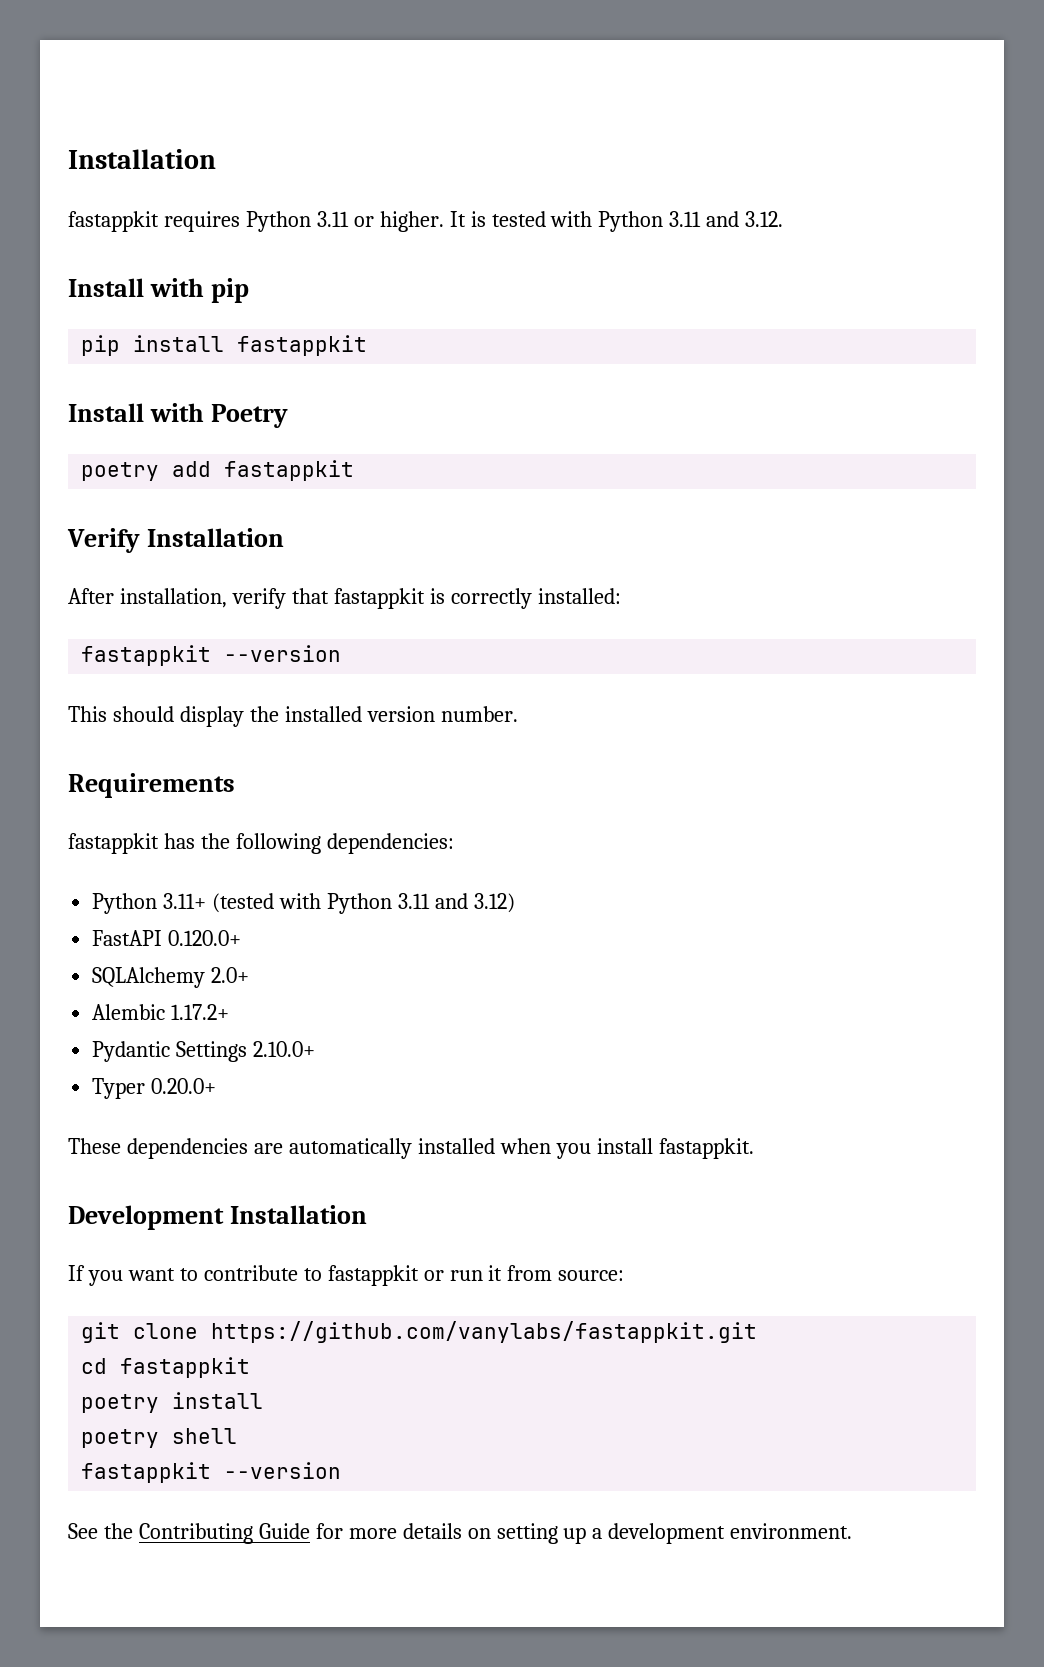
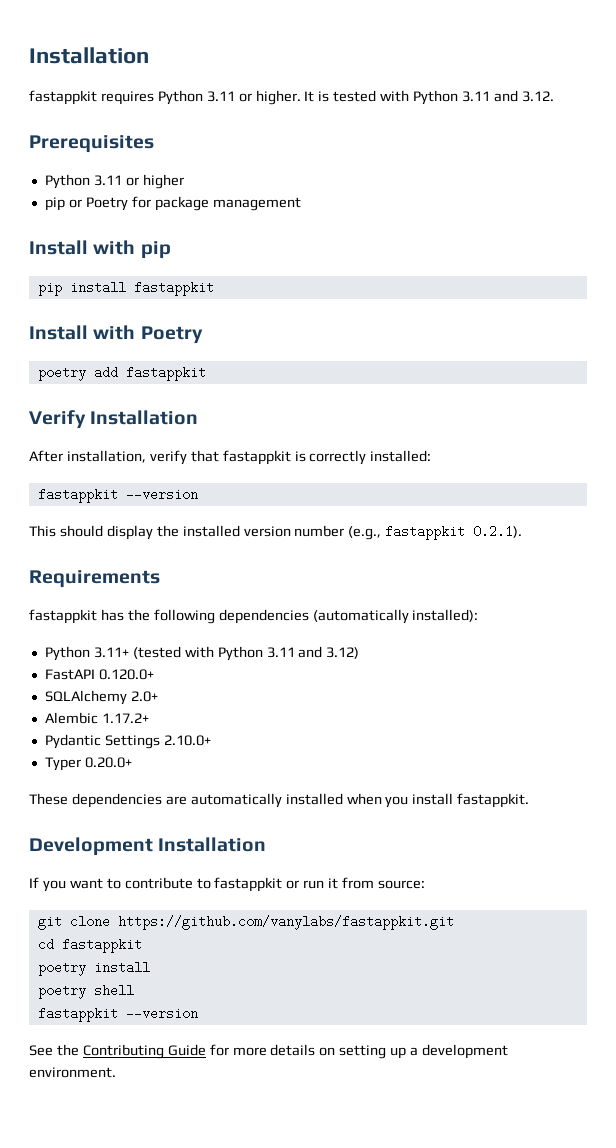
(784, 219) none -> [29,135,154,153] [44,174,184,189] [44,196,301,211] // Prerequisites // Python 3.11 or higher // pip or Poetry for package management
[440,706,518,722] number. -> [294,525,523,540] number (e.g., fastappkit 0.2.1).
[326,833,454,854] dependencies: -> [218,609,479,624] dependencies (automatically installed):

